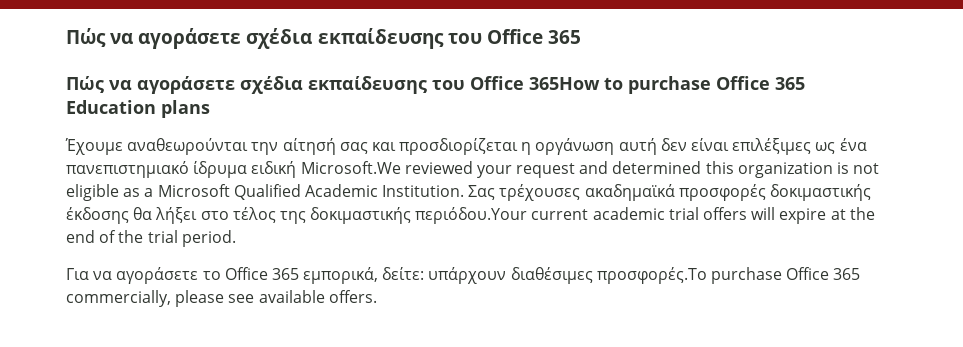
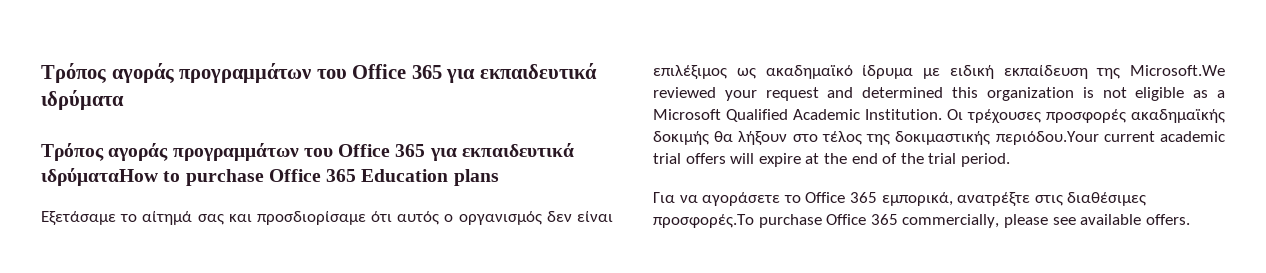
[66,28,581,49] [66,76,600,94] Πώς να αγοράσετε σχέδια εκπαίδευσης του Office 365 // Πώς να αγοράσετε σχέδια εκπαίδευσης του Office 365How -> [41,63,597,84] [41,90,124,110] [41,143,574,161] [41,168,158,186] Τρόπος αγοράς προγραμμάτων του Office 365 για εκπαιδευτικά ιδρύματα // Τρόπος αγοράς προγραμμάτων του Office 365 για εκπαιδευτικά ιδρύματαHow
[65,138,867,155] [66,161,297,178] Έχουμε αναθεωρούνται την αίτησή σας και προσδιορίζεται η οργάνωση αυτή δεν είναι επιλέξιμες ως ένα πανεπιστημιακό ίδρυμα ειδική -> [41,211,613,226] [653,65,1121,80] Εξετάσαμε το αίτημά σας και προσδιορίσαμε ότι αυτός ο οργανισμός δεν είναι επιλέξιμος ως ακαδημαϊκό ίδρυμα με ειδική εκπαίδευση της
[468,184,872,201] [66,207,198,224] Σας τρέχουσες ακαδημαϊκά προσφορές δοκιμαστικής έκδοσης θα λήξει -> [947,109,1225,123] [653,131,788,146] Οι τρέχουσες προσφορές ακαδημαϊκής δοκιμής θα λήξουν
[382,267,507,284] δείτε: υπάρχουν -> [957,192,1063,207] ανατρέξτε στις

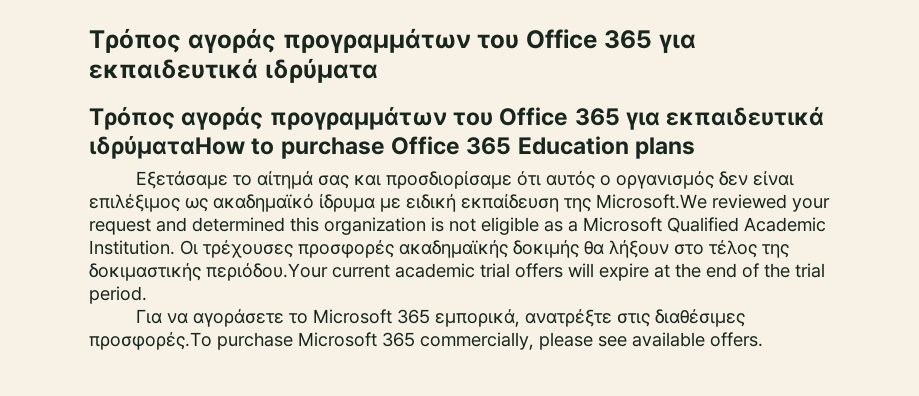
[805,192,846,203] Office -> [313,309,393,324] Microsoft
[826,214,867,225] Office -> [298,332,377,347] Microsoft

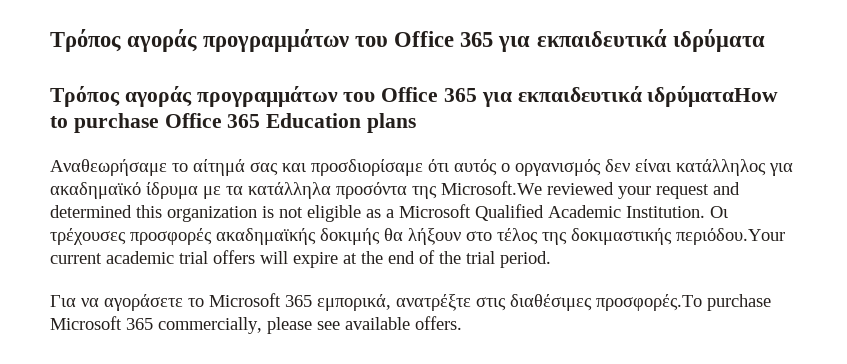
[136,171,229,189] Εξετάσαμε -> [50,159,167,176] Αναθεωρήσαμε
[89,194,208,212] επιλέξιμος ως -> [676,159,793,176] κατάλληλος για
[406,194,559,212] ειδική εκπαίδευση -> [226,182,407,199] τα κατάλληλα προσόντα

